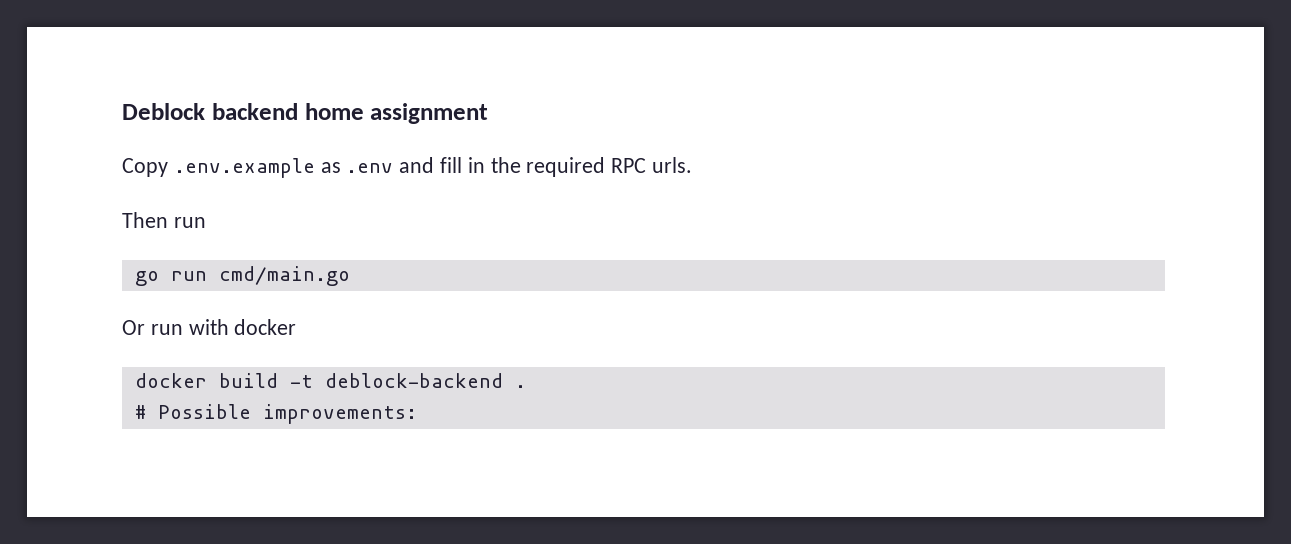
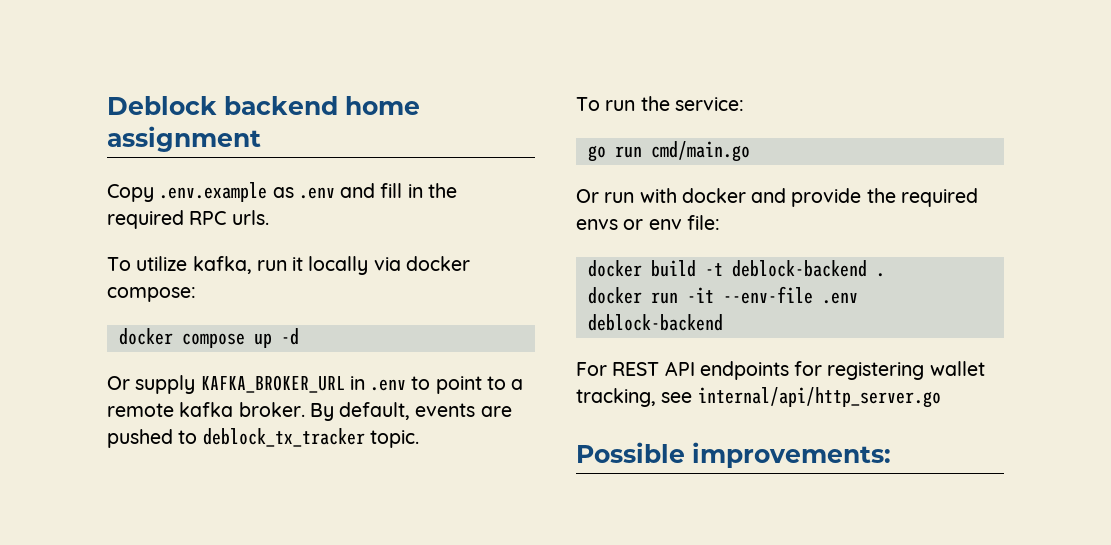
[122,212,206,228] Then run -> [107,256,470,275] [107,287,196,302] [118,328,299,348] [107,375,524,394] [107,402,512,421] [107,428,419,448] [576,96,744,111] To utilize kafka, run it locally via docker compose: // docker compose up -d // Or supply KAFKA_BROKER_URL in .env to point to a remote kafka broker. By default, events are pushed to deblock_tx_tracker topic. // To run the service:
(297, 327) none -> [751,188,978,207] [576,215,720,230] and provide the required envs or env file:
[134,405,146,419] # -> [587,286,858,304] [587,314,723,331] [576,361,985,380] [576,387,941,408] docker run -it --env-file .env deblock-backend // For REST API endpoints for registering wallet tracking, see internal/api/http_server.go //

